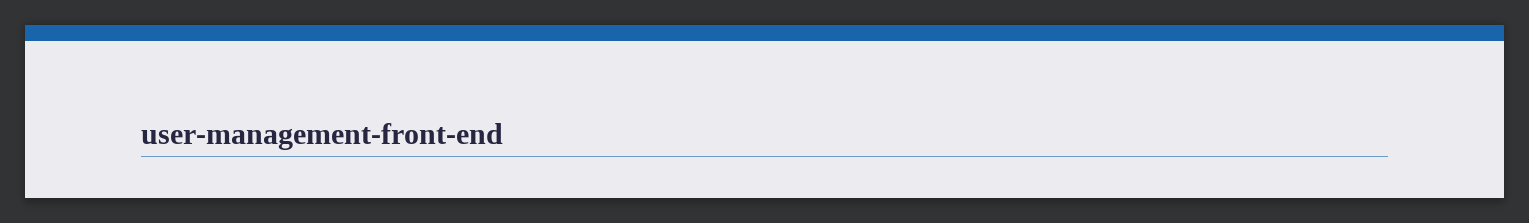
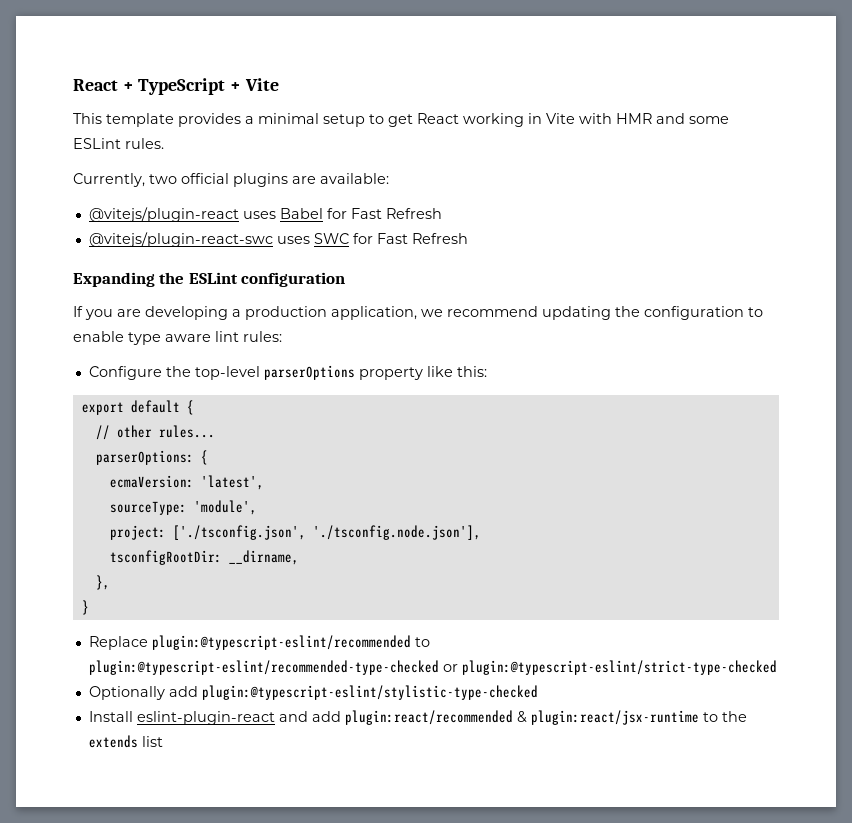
[141,123,503,150] user-management-front-end -> [73,78,279,95] [73,113,729,127] [73,138,164,149] [73,173,389,187] [88,207,442,222] [88,232,468,247] [73,272,346,287] [73,306,763,320] [73,331,282,345] [88,365,487,380] [81,400,194,415] [95,425,215,440] [95,450,208,465] [109,475,264,490] [109,500,257,515] [109,525,481,540] [109,550,299,565] [95,575,110,590] [81,600,89,615] [88,635,430,650] [88,660,777,675] [88,685,538,700] [88,710,747,725] [88,735,163,748] React + TypeScript + Vite // This template provides a minimal setup to get React working in Vite with HMR and some ESLint rules. // Currently, two official plugins are available: // @vitejs/plugin-react uses Babel for Fast Refresh // @vitejs/plugin-react-swc uses SWC for Fast Refresh // Expanding the ESLint configuration // If you are developing a production application, we recommend updating the configuration to enable type aware lint rules: // Configure the top-level parserOptions property like this: // export default { // // other rules... // parserOptions: { // ecmaVersion: 'latest', // sourceType: 'module', // project: ['./tsconfig.json', './tsconfig.node.json'], // tsconfigRootDir: __dirname, // }, // } // Replace plugin:@typescript-eslint/recommended to plugin:@typescript-eslint/recommended-type-checked or plugin:@typescript-eslint/strict-type-checked // Optionally add plugin:@typescript-eslint/stylistic-type-checked // Install eslint-plugin-react and add plugin:react/recommended & plugin:react/jsx-runtime to the extends list

